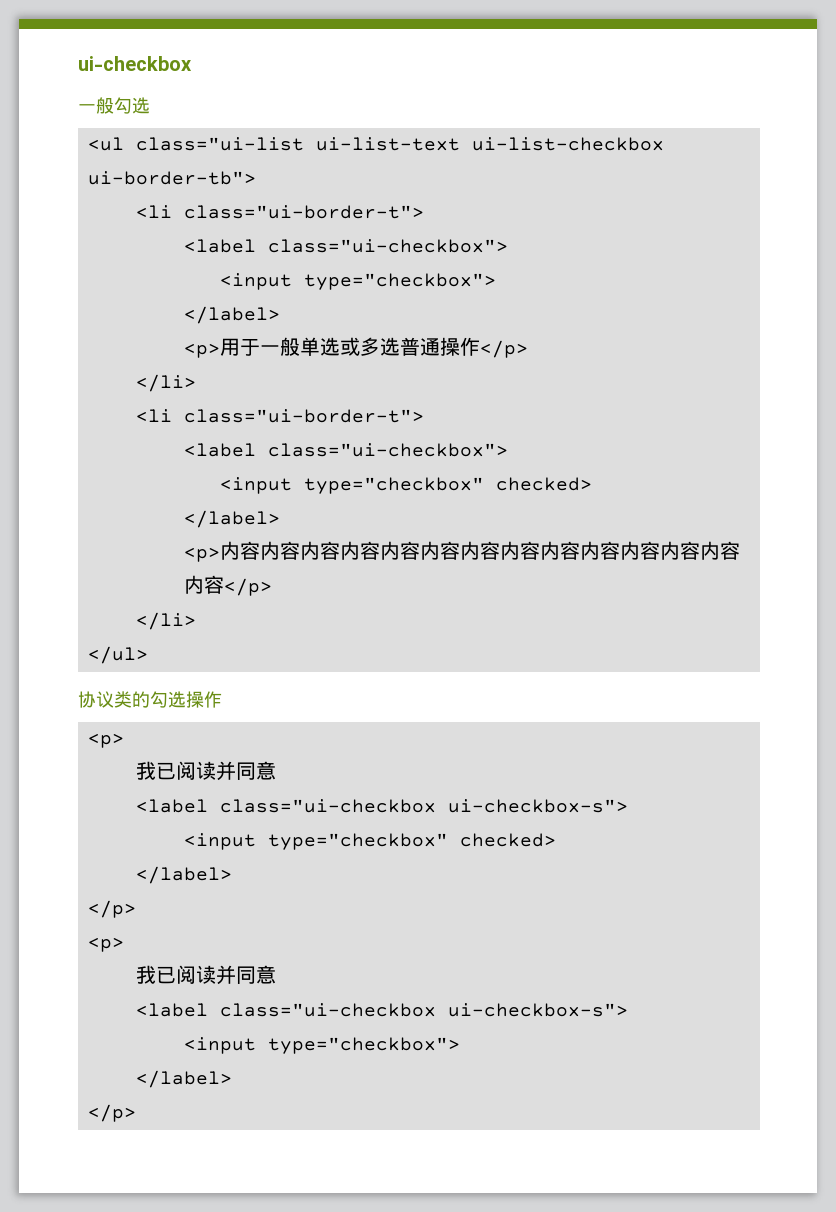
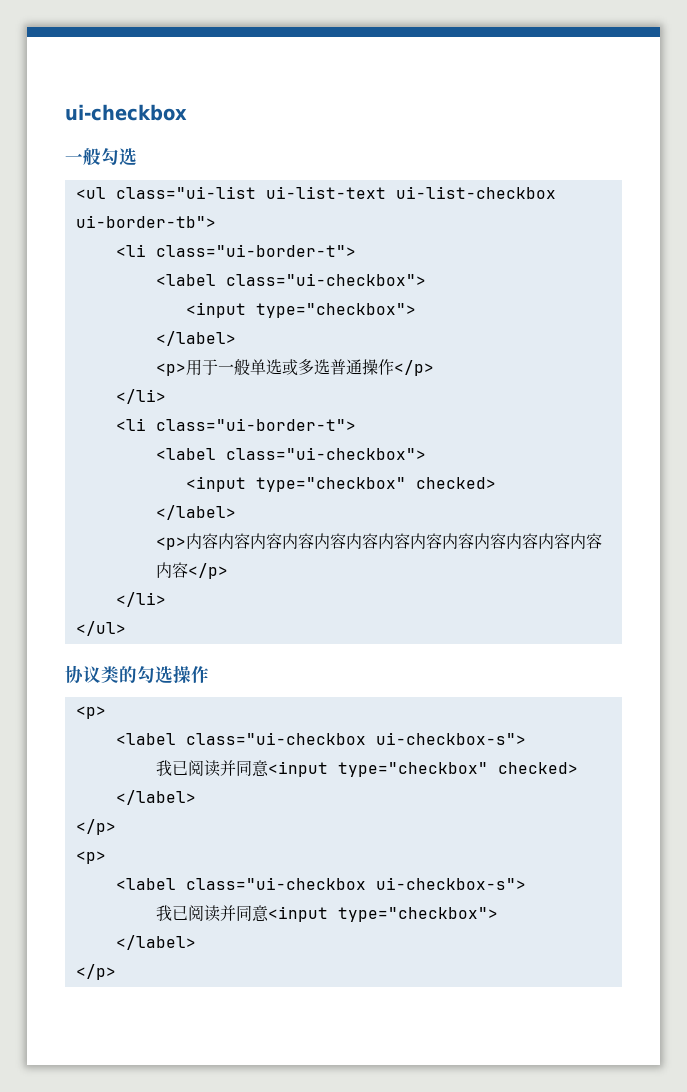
[135,761,276,781] [135,799,628,813] // 我已阅读并同意 // <label class="ui-checkbox ui-checkbox-s"> // -> [115,732,526,745] [155,760,269,777] // <label class="ui-checkbox ui-checkbox-s"> // 我已阅读并同意
[135,965,276,985] [135,1003,628,1017] // 我已阅读并同意 // <label class="ui-checkbox ui-checkbox-s"> // -> [115,877,526,890] [155,905,269,922] // <label class="ui-checkbox ui-checkbox-s"> // 我已阅读并同意

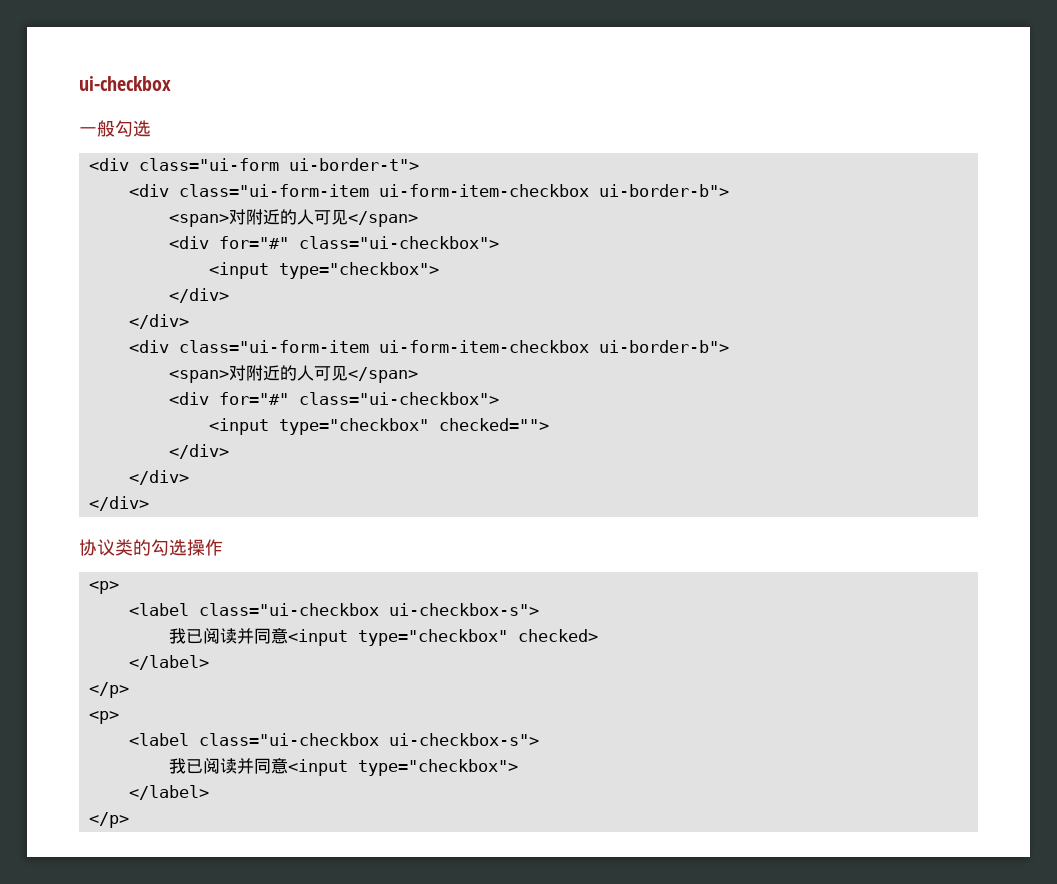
[75,186,556,199] [75,215,216,228] [115,244,356,257] [155,273,426,286] [185,302,416,318] [155,331,236,346] [155,359,434,376] [115,389,166,404] [115,418,356,431] [155,447,426,460] [185,476,496,492] [155,505,236,520] [155,533,602,550] [155,562,228,579] [115,592,166,607] [75,621,126,636] <ul class="ui-list ui-list-text ui-list-checkbox ui-border-tb"> // <li class="ui-border-t"> // <label class="ui-checkbox"> // <input type="checkbox"> // </label> // <p>用于一般单选或多选普通操作</p> // </li> // <li class="ui-border-t"> // <label class="ui-checkbox"> // <input type="checkbox" checked> // </label> // <p>内容内容内容内容内容内容内容内容内容内容内容内容内容内容</p> // </li> // </ul> -> [89,158,420,171] [129,184,730,197] [169,209,419,227] [169,236,500,249] [209,262,440,279] [169,288,230,303] [129,314,190,329] [129,340,730,353] [169,365,419,383] [169,392,500,405] [209,418,550,435] [169,444,230,459] [129,470,190,485] [89,496,150,511] <div class="ui-form ui-border-t"> // <div class="ui-form-item ui-form-item-checkbox ui-border-b"> // <span>对附近的人可见</span> // <div for="#" class="ui-checkbox"> // <input type="checkbox"> // </div> // </div> // <div class="ui-form-item ui-form-item-checkbox ui-border-b"> // <span>对附近的人可见</span> // <div for="#" class="ui-checkbox"> // <input type="checkbox" checked=""> // </div> // </div> // </div>

